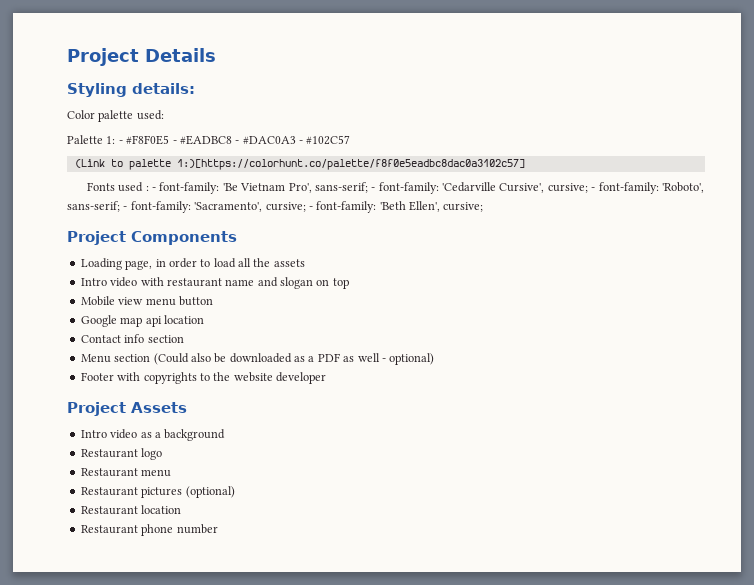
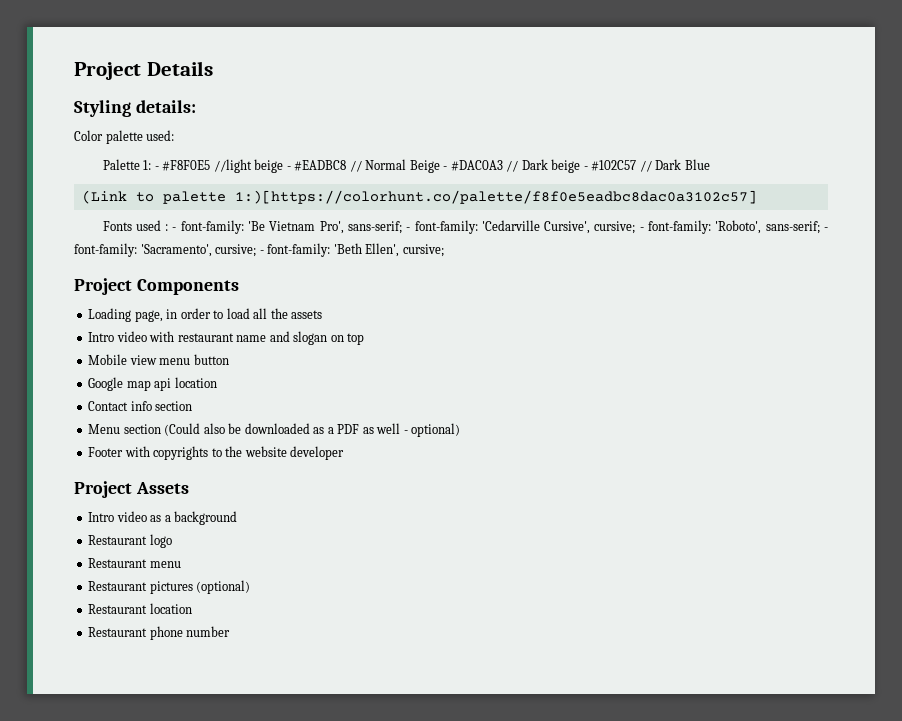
[172,135,296,145] - #EADBC8 - #DAC0A3 -> [213,159,581,173] //light beige - #EADBC8 // Normal Beige - #DAC0A3 // Dark beige
(351, 140) none -> [639,159,710,172] // Dark Blue

